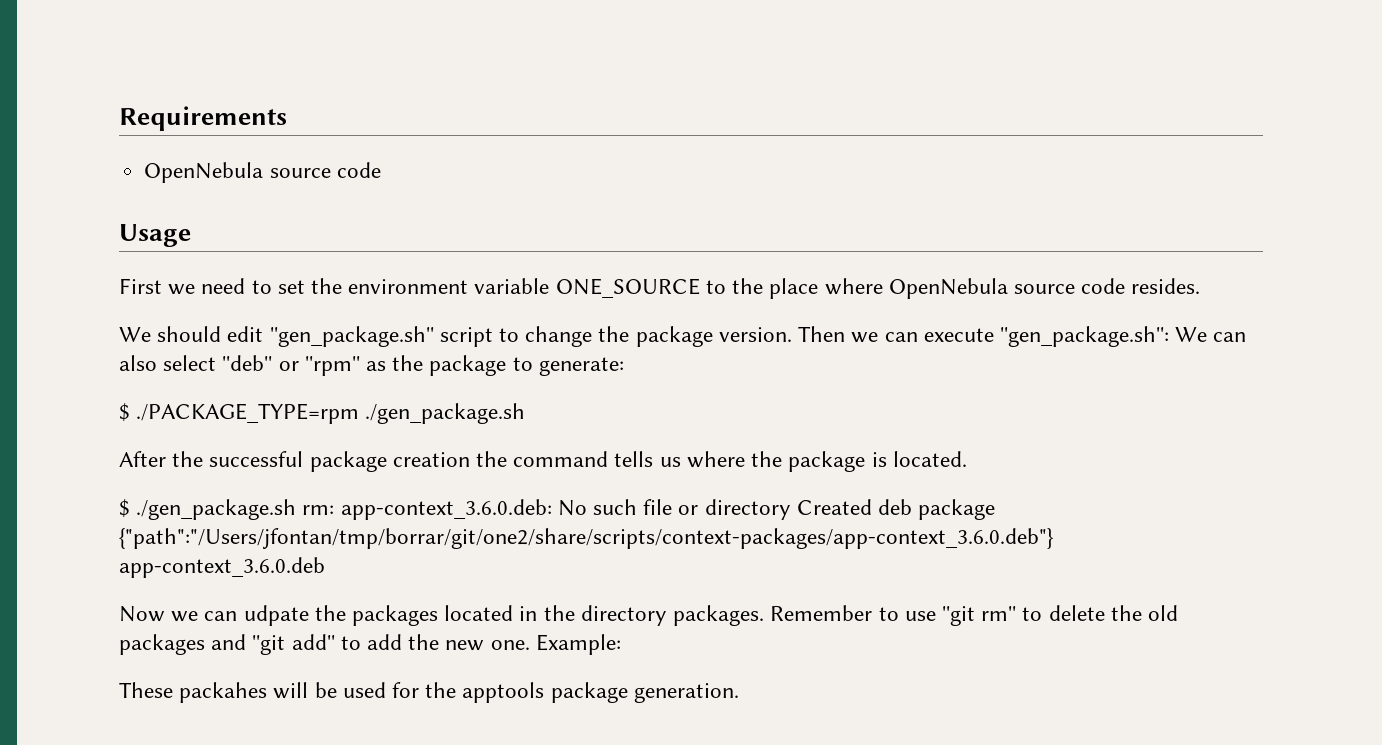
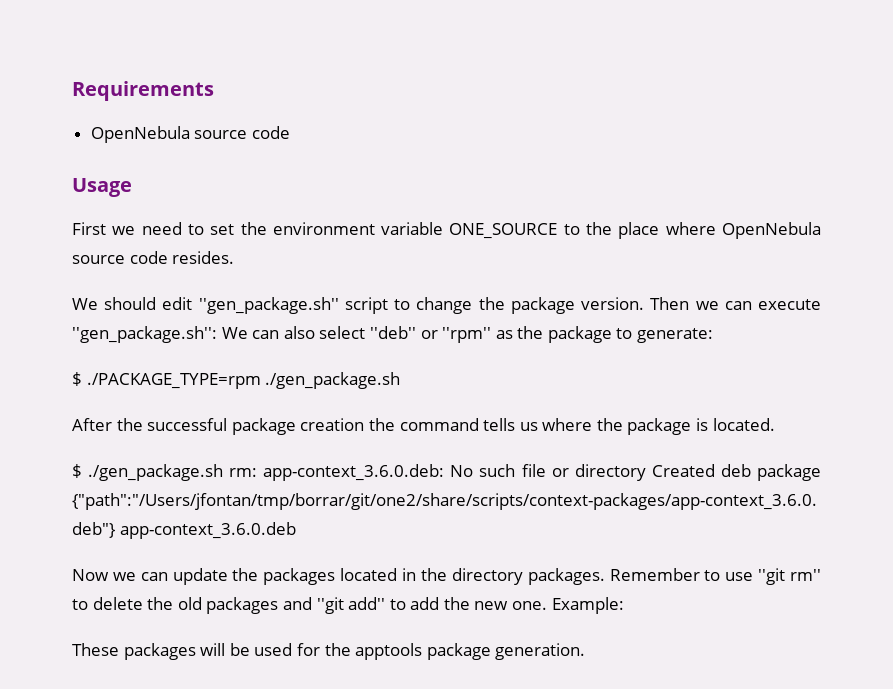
[243,605,309,626] udpate -> [172,568,228,585] update
[179,682,268,703] packahes -> [123,643,196,660] packages

